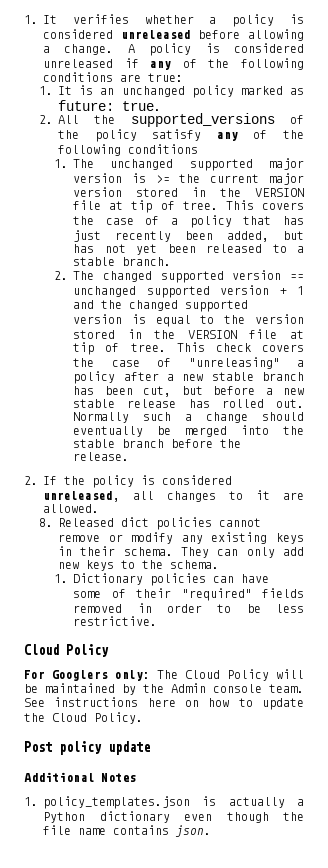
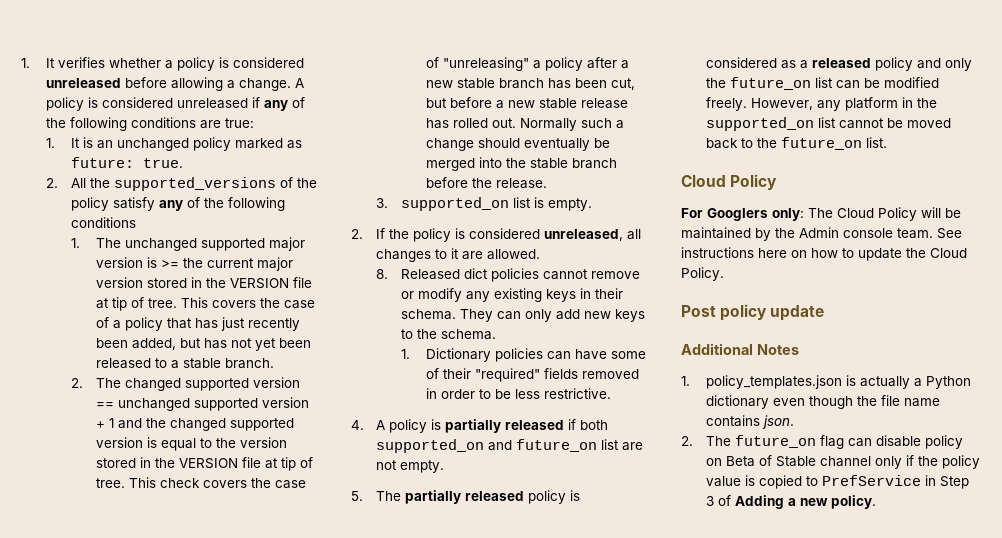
(130, 456) none -> [376,197,593,211] // 3. supported_on list is empty.
(158, 621) none -> [351,419,609,433] [376,439,644,453] [376,460,445,473] [351,490,581,504] [706,57,973,71] [706,77,940,90] [706,97,938,111] [706,117,952,131] [706,137,888,150] // 4. A policy is partially released if both supported_on and future_on list are not empty. // 5. The partially released policy is considered as a released policy and only the future_on list can be modified freely. However, any platform in the supported_on list cannot be moved back to the future_on list.
(211, 831) none -> [681,435,964,449] [706,455,981,469] [706,475,970,489] [706,495,877,509] // 2. The future_on flag can disable policy on Beta of Stable channel only if the policy value is copied to PrefService in Step 3 of Adding a new policy.

